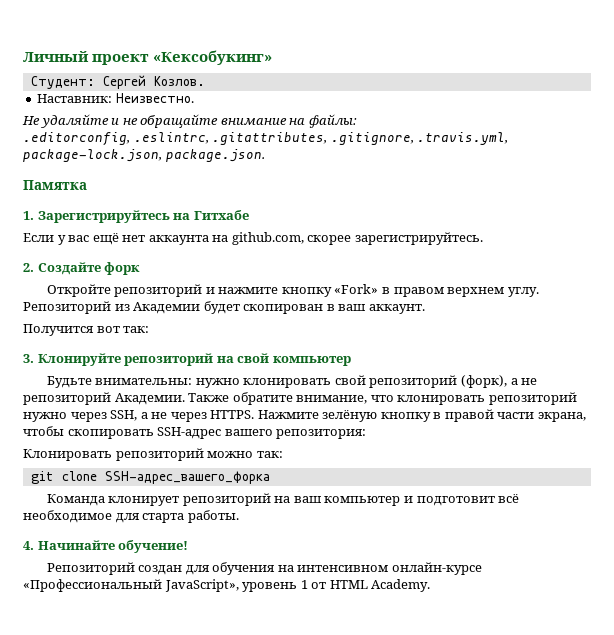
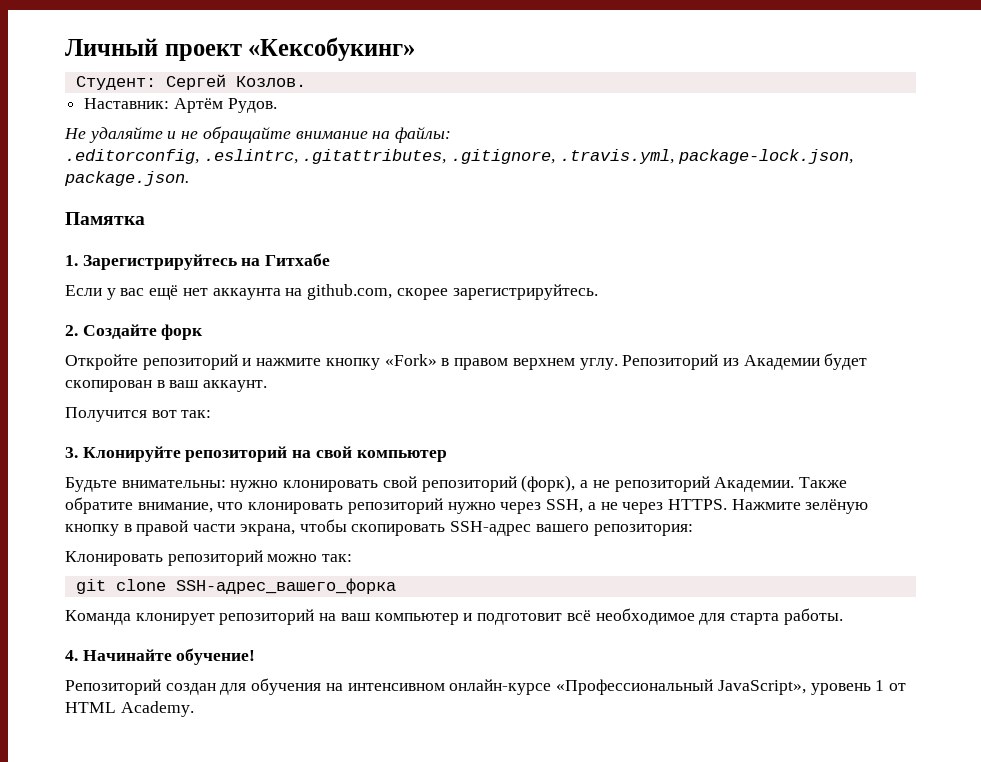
[115,93,194,103] Неизвестно. -> [173,98,277,113] Артём Рудов.

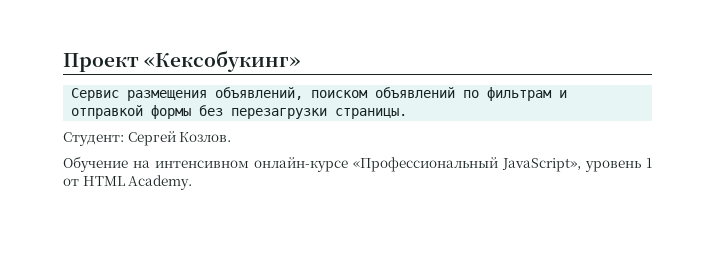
[65,38,242,61] Личный проект -> [63,53,139,72] Проект
[75,74,306,90] [84,98,277,113] [64,126,452,143] [65,149,853,164] [64,171,189,186] [65,212,145,225] [65,253,331,270] [65,284,598,300] [65,324,204,340] [65,353,868,370] [65,380,268,392] [65,407,212,422] [65,446,447,462] [65,475,847,492] [65,497,869,514] [65,519,693,536] [65,550,353,566] [75,578,396,594] [65,608,843,625] [65,648,256,665] [65,678,322,695] Студент: Сергей Козлов. // Наставник: Артём Рудов. // Не удаляйте и не обращайте внимание на файлы: // .editorconfig, .eslintrc, .gitattributes, .gitignore, .travis.yml, package-lock.json, package.json. // Памятка // 1. Зарегистрируйтесь на Гитхабе // Если у вас ещё нет аккаунта на github.com, скорее зарегистрируйтесь. // 2. Создайте форк // Откройте репозиторий и нажмите кнопку «Fork» в правом верхнем углу. Репозиторий из Академии будет скопирован в ваш аккаунт. // Получится вот так: // 3. Клонируйте репозиторий на свой компьютер // Будьте внимательны: нужно клонировать свой репозиторий (форк), а не репозиторий Академии. Также обратите внимание, что клонировать репозиторий нужно через SSH, а не через HTTPS. Нажмите зелёную кнопку в правой части экрана, чтобы скопировать SSH-адрес вашего репозитория: // Клонировать репозиторий можно так: // git clone SSH-адрес_вашего_форка // Команда клонирует репозиторий на ваш компьютер и подготовит всё необходимое для старта работы. // 4. Начинайте обучение! // Репозиторий создан для обучения -> [71,87,568,101] [71,105,408,119] [63,131,232,146] [63,156,128,172] Сервис размещения объявлений, поиском объявлений по фильтрам и отправкой формы без перезагрузки страницы. // Студент: Сергей Козлов. // Обучение

